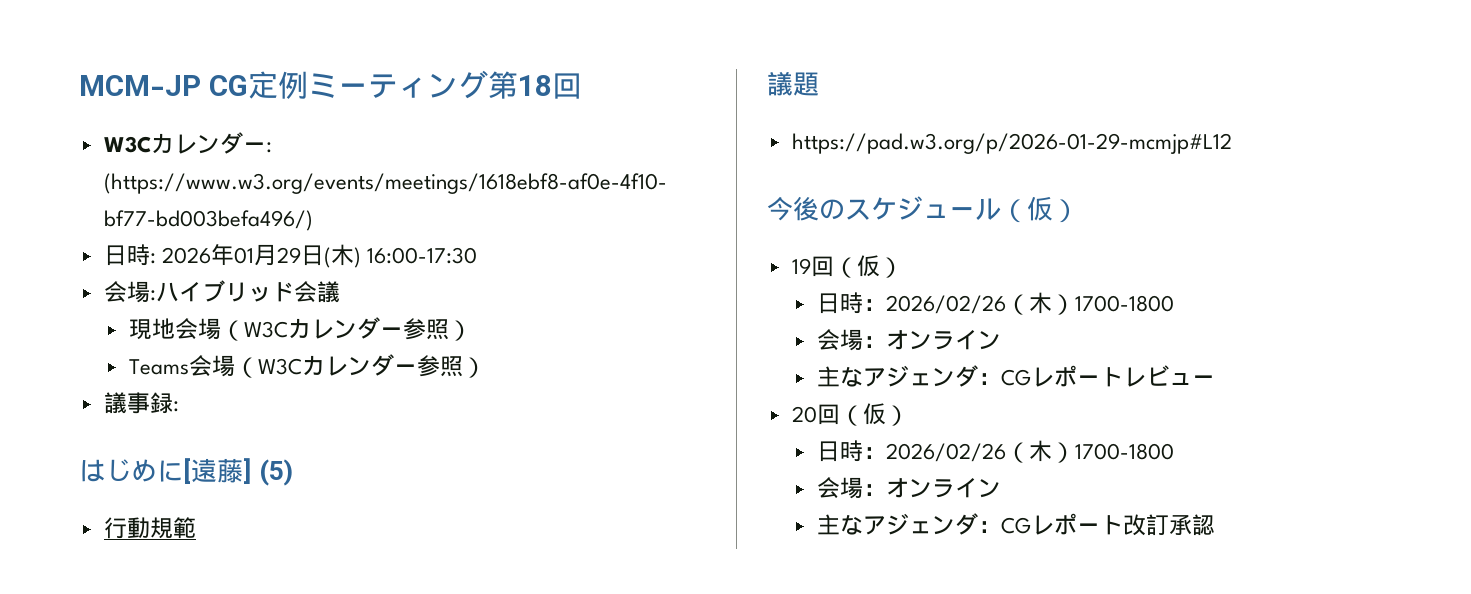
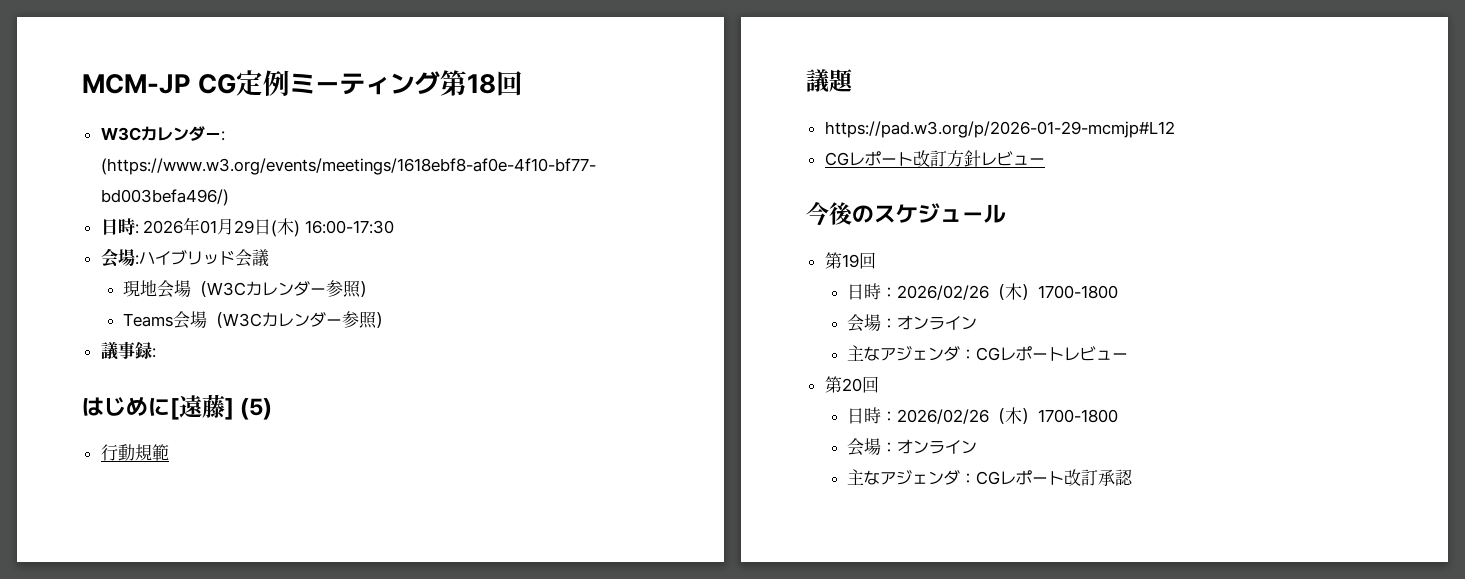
(1232, 143) none -> [824,150,1045,167] // CGレポート改訂方針レビュー
[1001,196,1079,223] （仮） // -> [824,252,842,269] // 第
[833,255,903,278] （仮） -> (876, 260) none
(1215, 380) none -> [824,376,842,393] 第
[839,403,909,426] （仮） -> (879, 384) none

